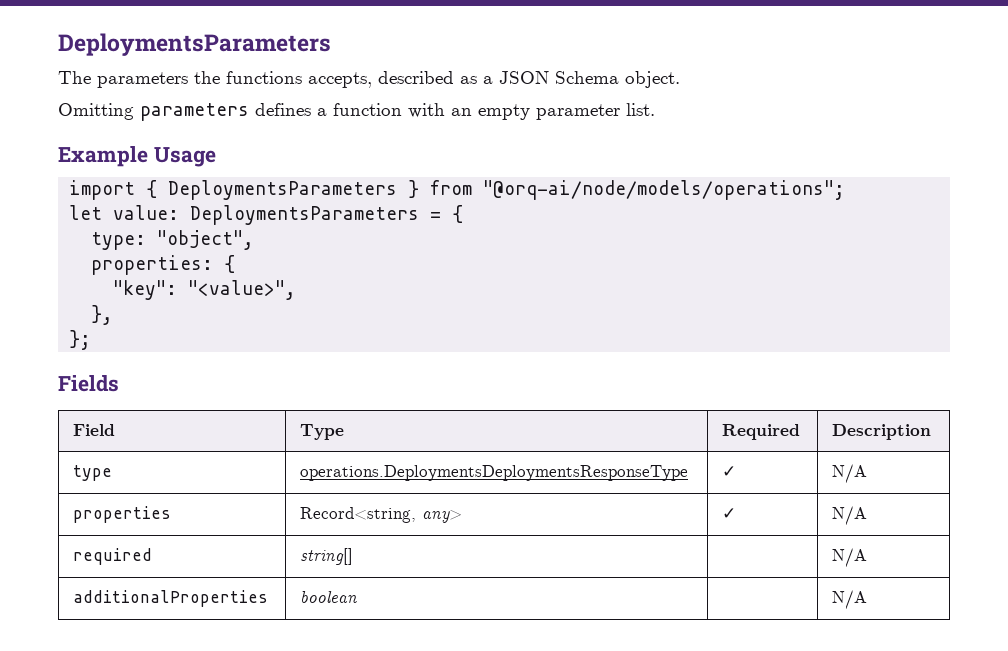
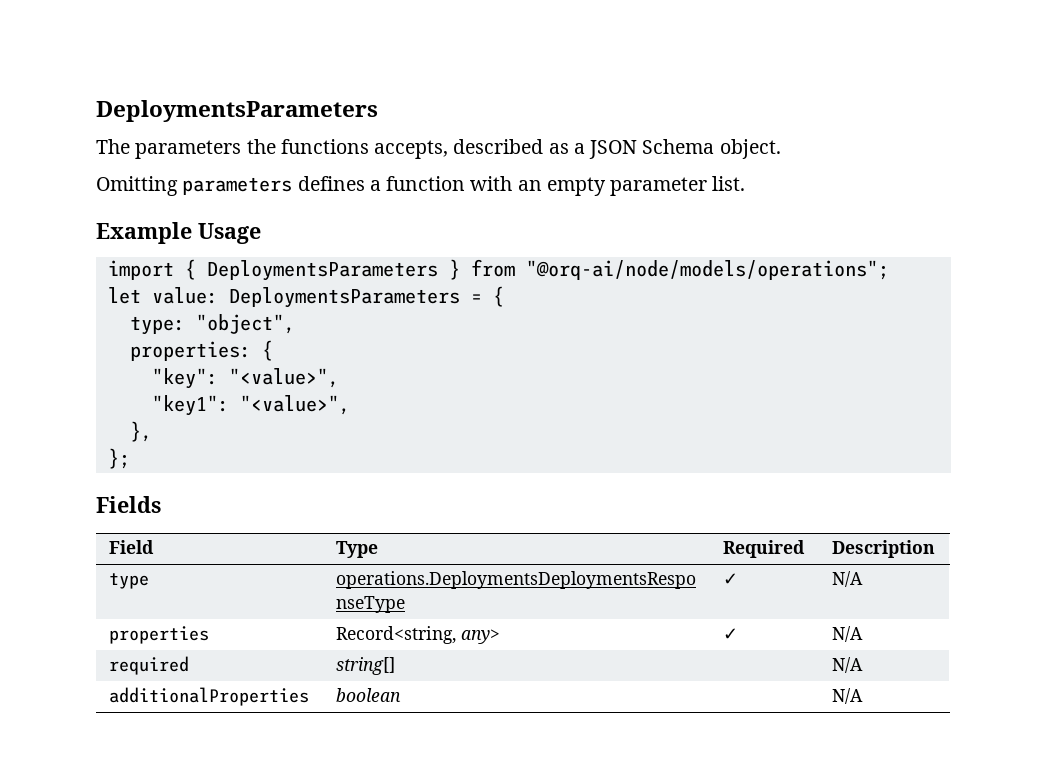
(297, 290) none -> [151,395,350,416] // "key1": "<value>",

